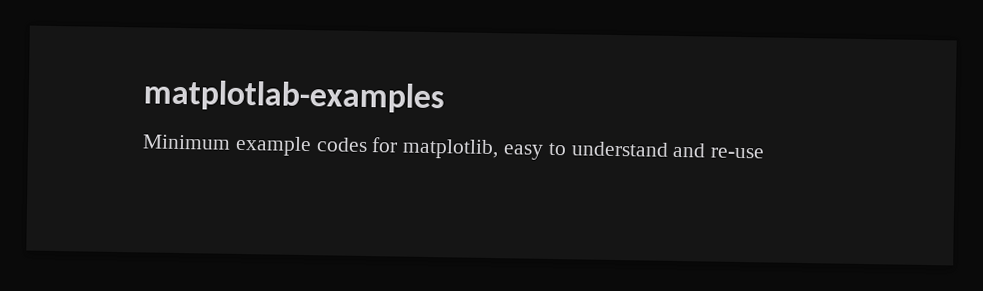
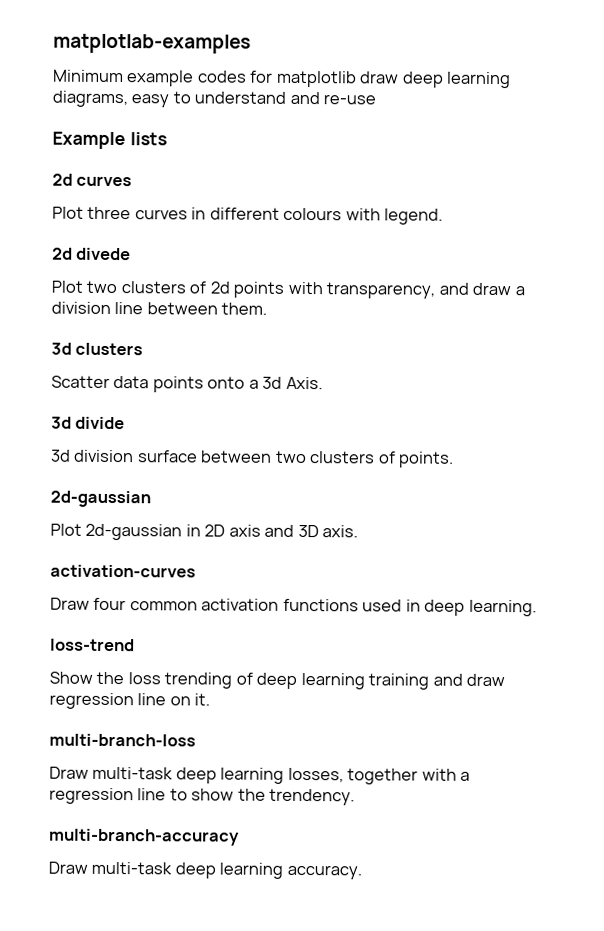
[402,138,500,160] matplotlib, -> [275,70,512,89] [52,90,128,108] matplotlib draw deep learning diagrams,
(765, 153) none -> [52,131,167,150] [52,173,133,187] [52,206,444,225] [52,247,132,261] [51,280,525,299] [51,301,268,315] [51,342,144,356] [51,375,323,393] [51,416,126,430] [51,449,455,468] [50,490,151,508] [50,523,359,541] [50,564,196,578] [50,597,537,617] [50,638,135,652] [49,671,506,690] [49,692,211,710] [49,733,196,747] [49,766,471,785] [49,787,356,806] [49,828,240,846] [48,861,362,880] // Example lists // 2d curves // Plot three curves in different colours with legend. // 2d divede // Plot two clusters of 2d points with transparency, and draw a division line between them. // 3d clusters // Scatter data points onto a 3d Axis. // 3d divide // 3d division surface between two clusters of points. // 2d-gaussian // Plot 2d-gaussian in 2D axis and 3D axis. // activation-curves // Draw four common activation functions used in deep learning. // loss-trend // Show the loss trending of deep learning training and draw regression line on it. // multi-branch-loss // Draw multi-task deep learning losses, together with a regression line to show the trendency. // multi-branch-accuracy // Draw multi-task deep learning accuracy.

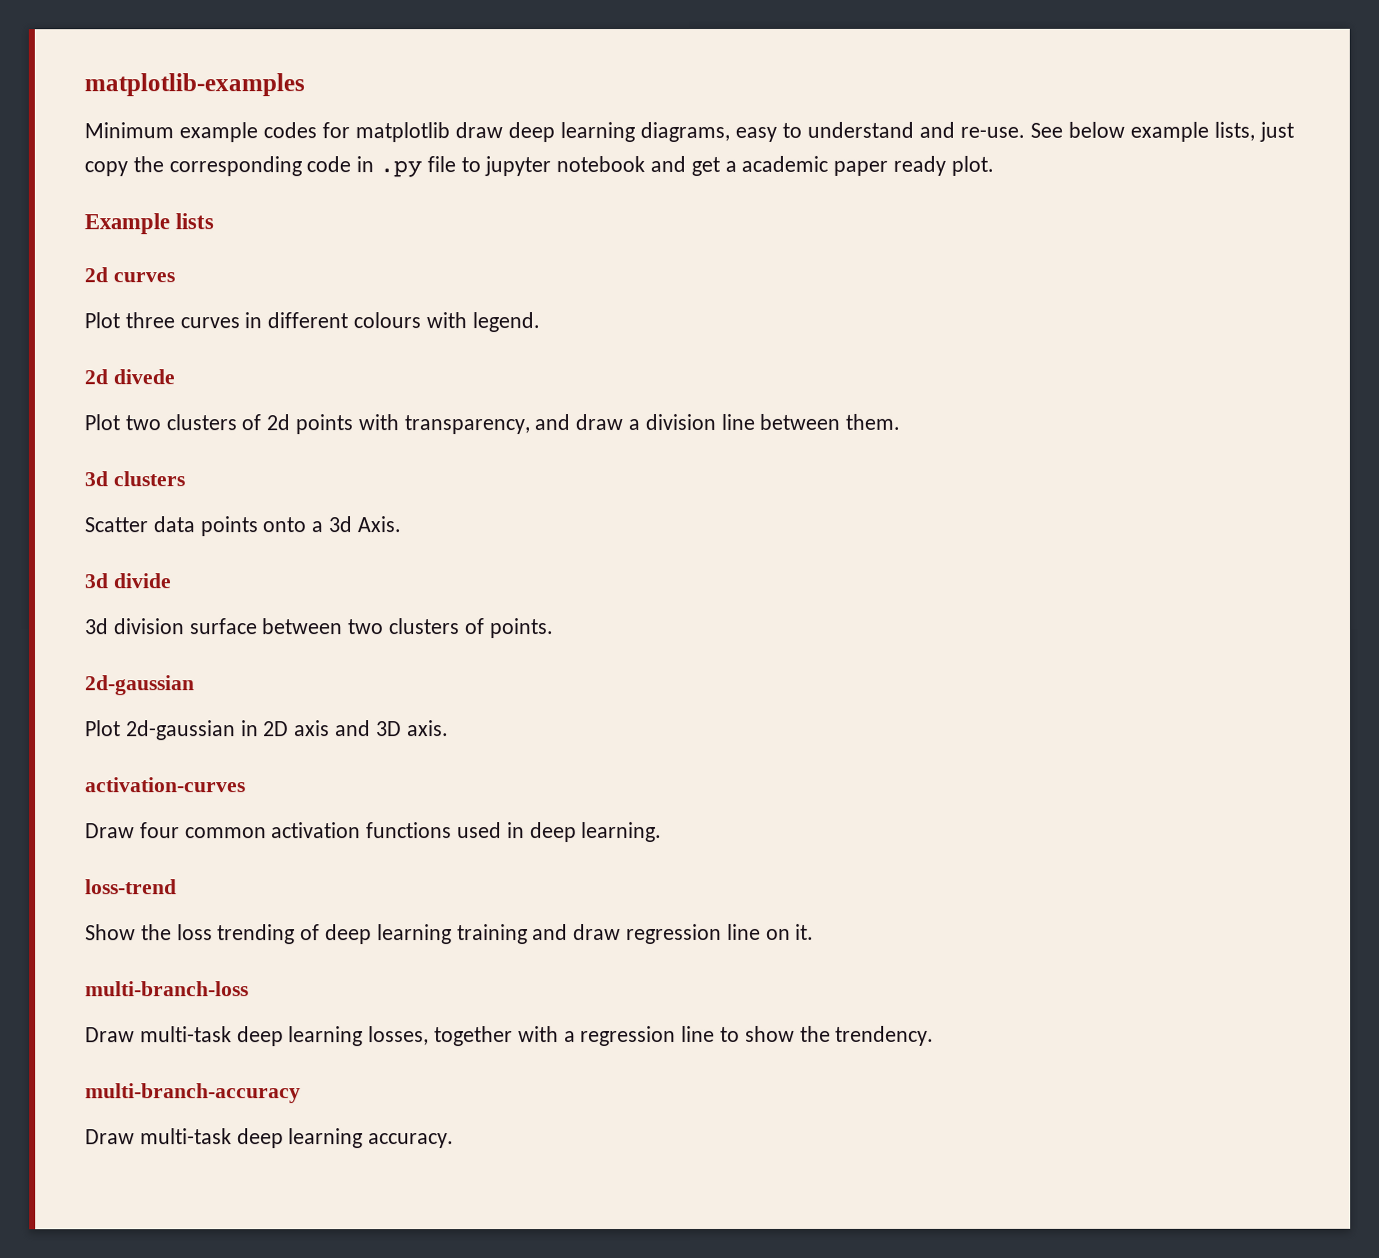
[53,33,251,54] matplotlab-examples -> [84,73,305,97] matplotlib-examples
[323,94,377,105] re-use -> [960,121,1294,142] [84,155,994,178] re-use. See below example lists, just copy the corresponding code in .py file to jupyter notebook and get a academic paper ready plot.

